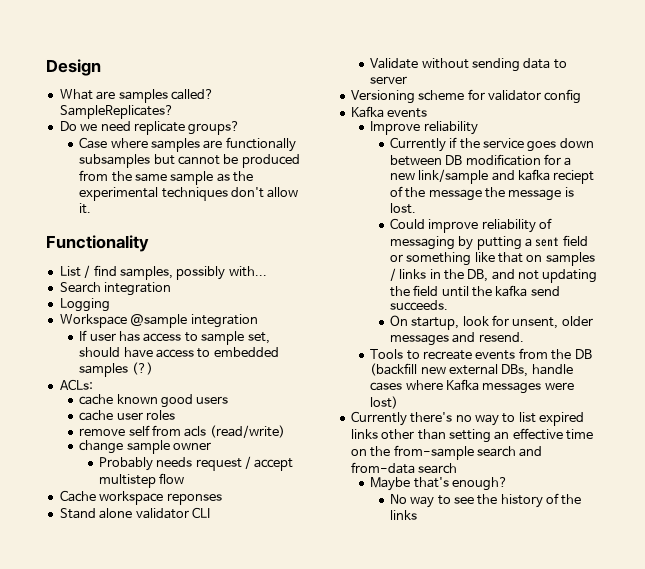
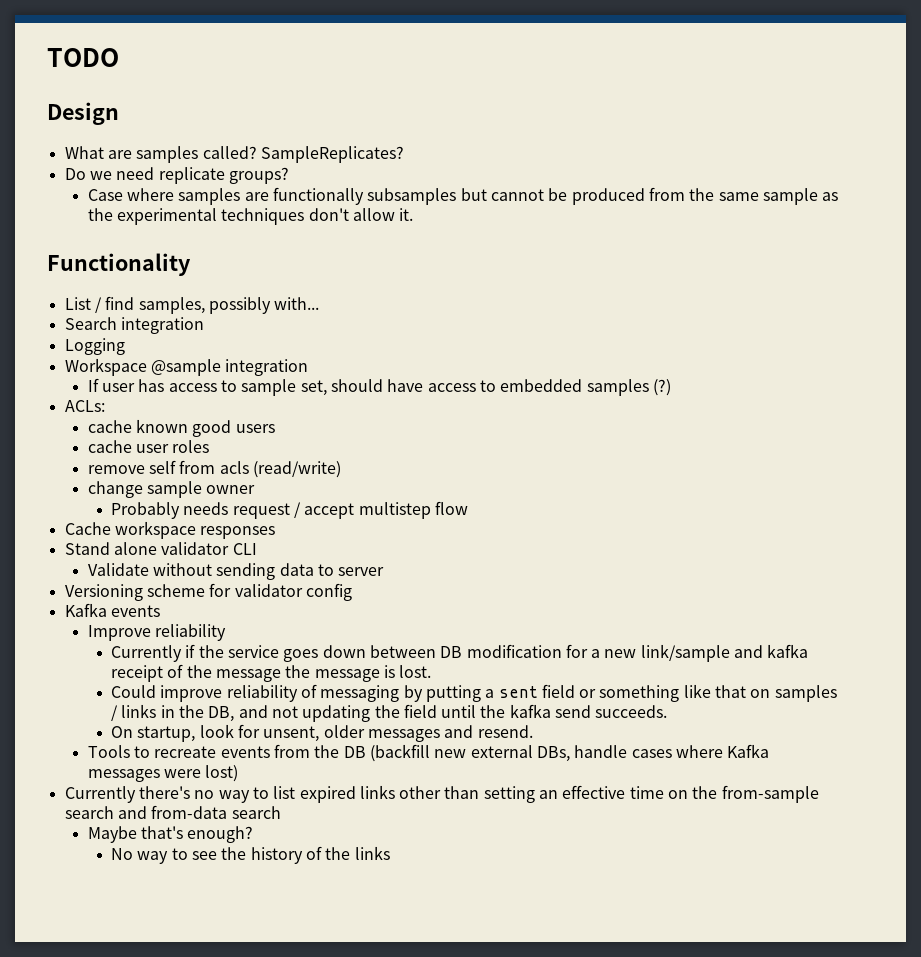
(46, 67) none -> [47,48,119,67] TODO //
[166,493,222,505] reponses -> [200,526,276,539] responses
[553,170,595,184] reciept -> [110,665,163,682] receipt

